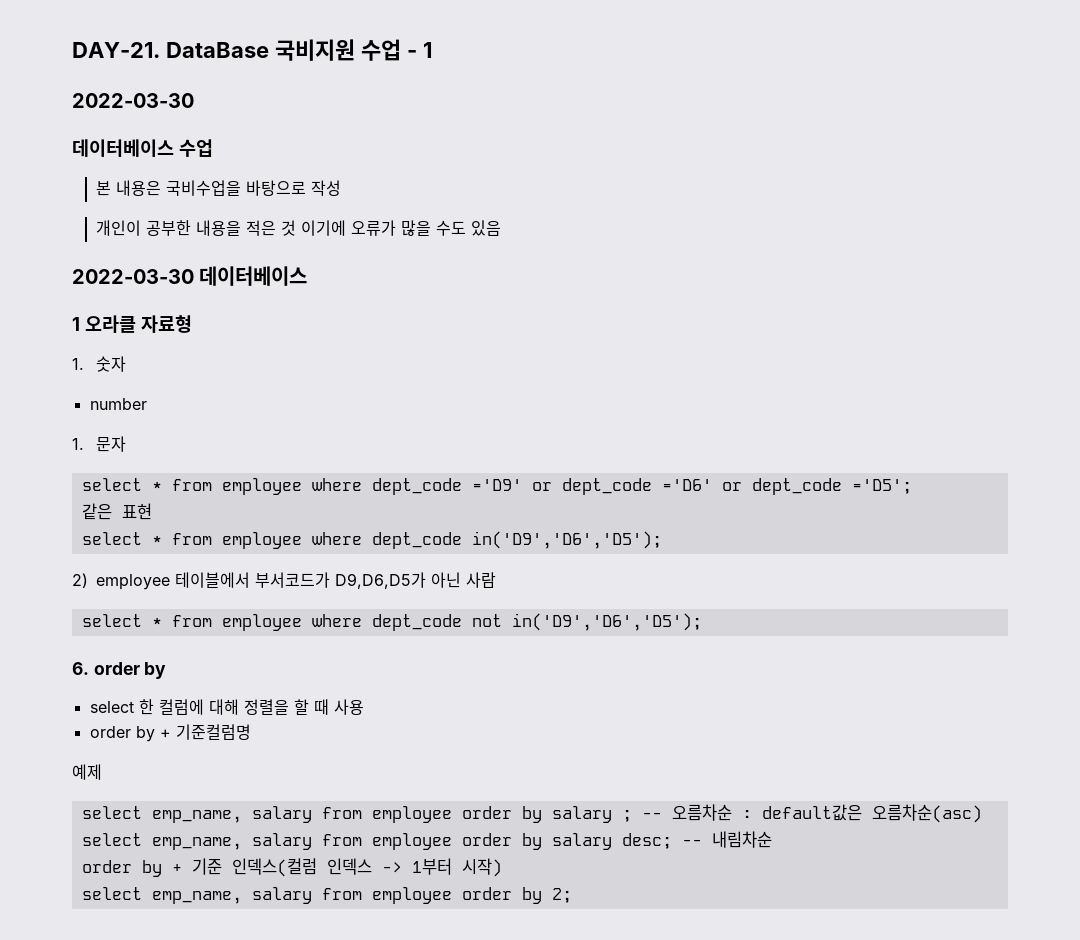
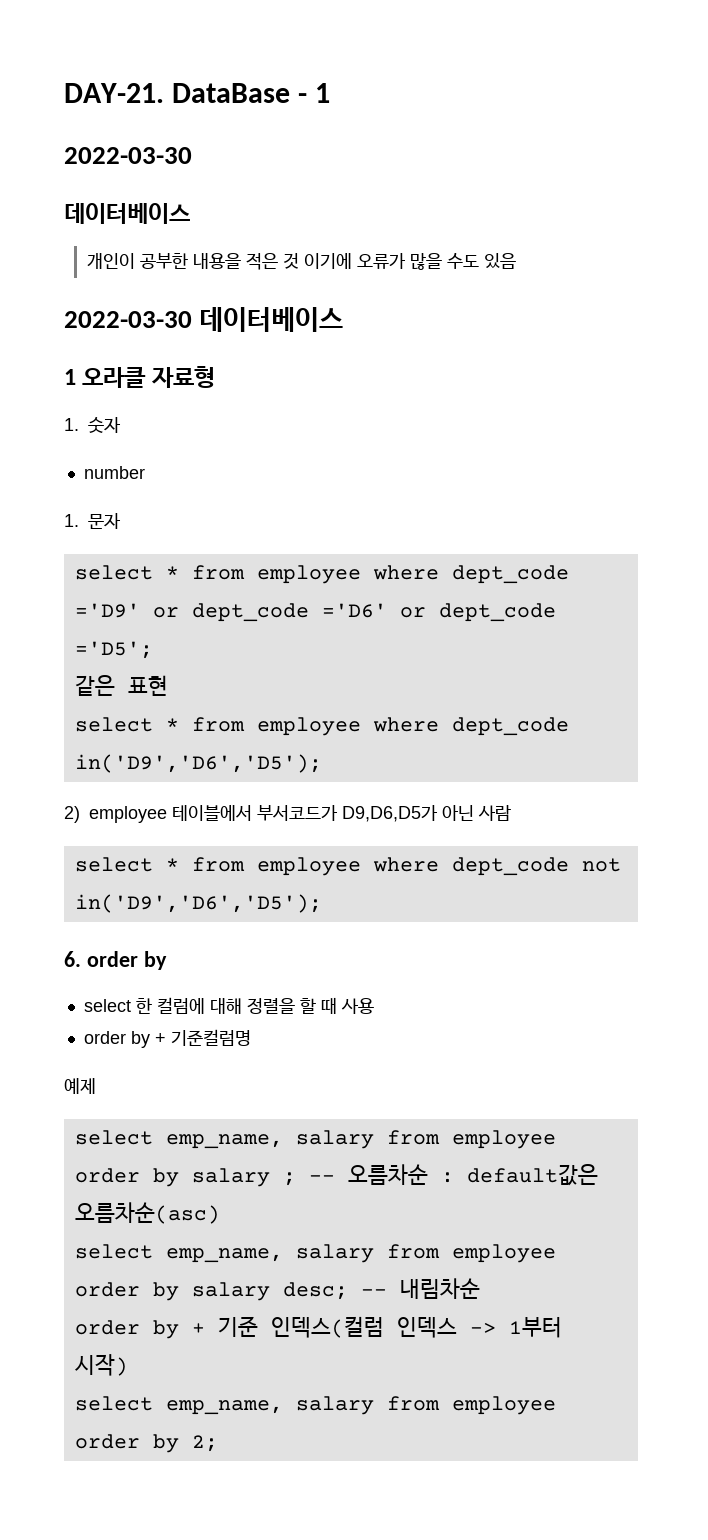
[274,39,401,61] 국비지원 수업 -> (291, 93) none
[178,139,213,157] [96,180,342,196] 수업 // 본 내용은 국비수업을 바탕으로 작성 -> (190, 213) none

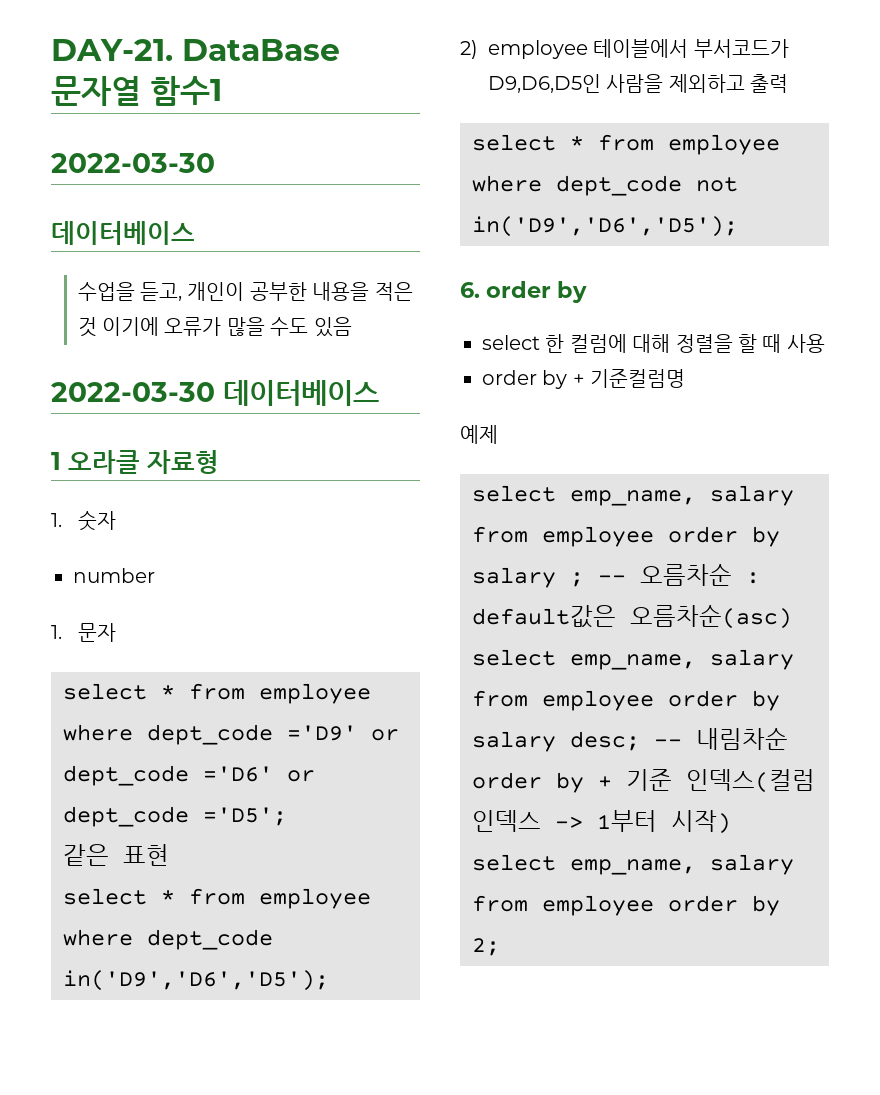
[298,83,331,103] - 1 -> [51,76,222,106] 문자열 함수1
(190, 213) none -> [77,282,182,301] 수업을 듣고,
[342,805,511,822] D9,D6,D5가 아닌 사람 -> [488,74,789,93] D9,D6,D5인 사람을 제외하고 출력

